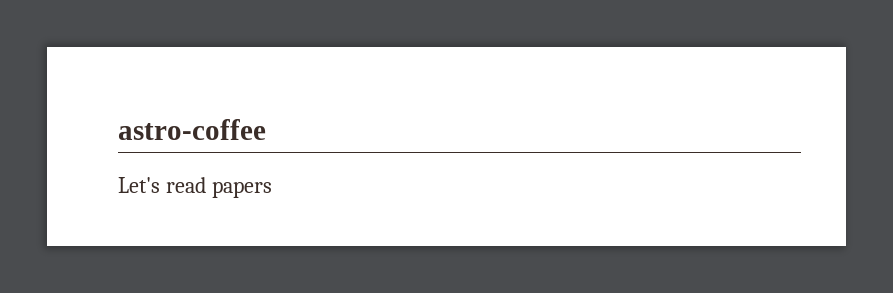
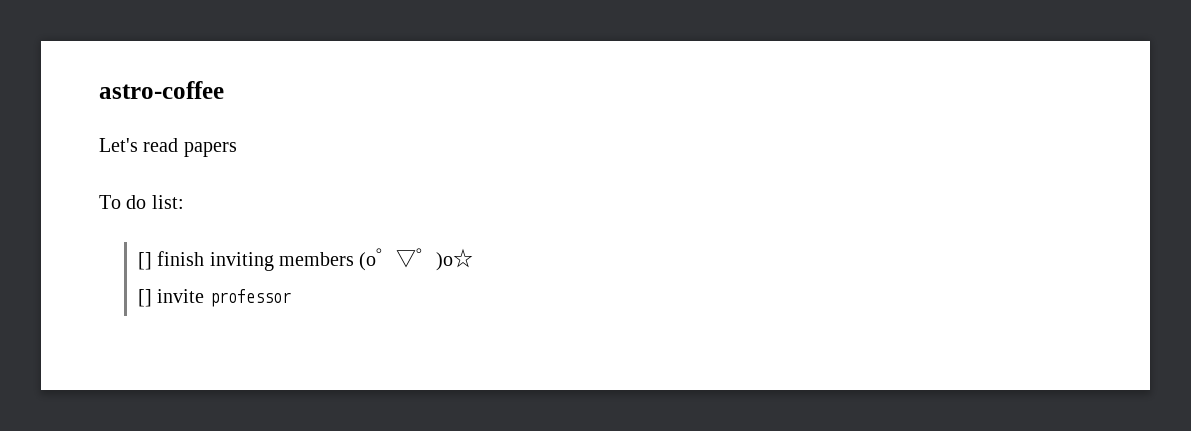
(272, 189) none -> [99,195,184,209] [137,248,474,271] [137,289,291,307] // To do list: // [] finish inviting members (o゜▽゜)o☆ // [] invite professor

